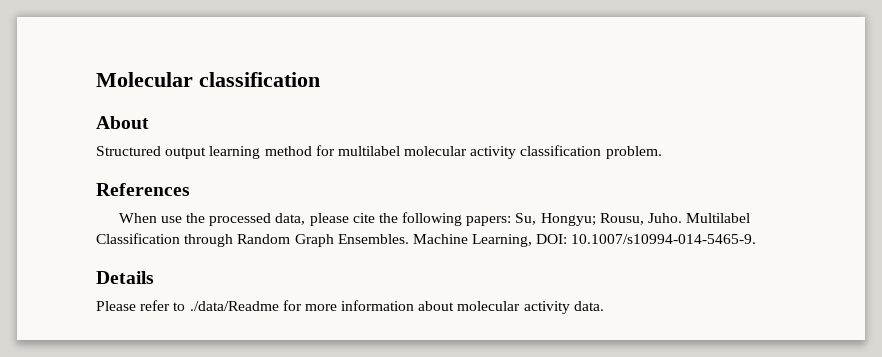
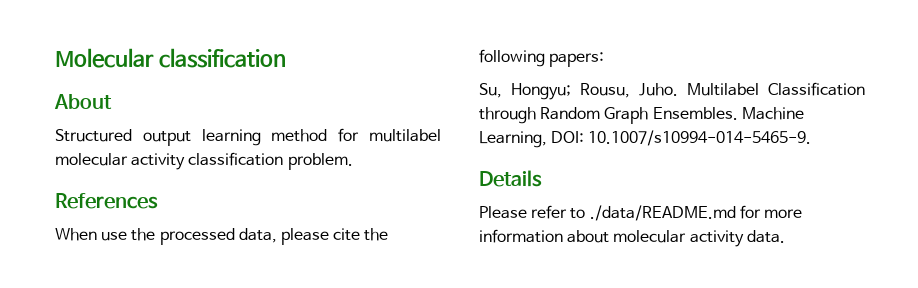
(512, 221) none -> (605, 59) //
[189,301,279,311] ./data/Readme -> [589,205,736,221] ./data/README.md

